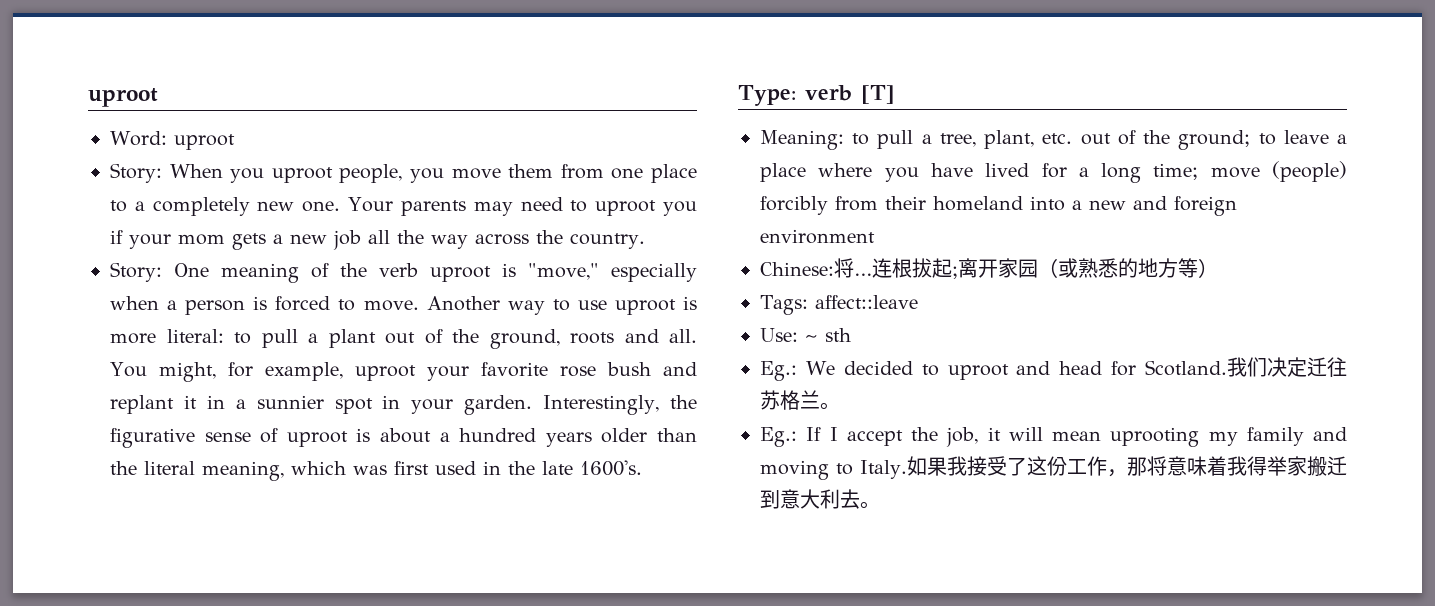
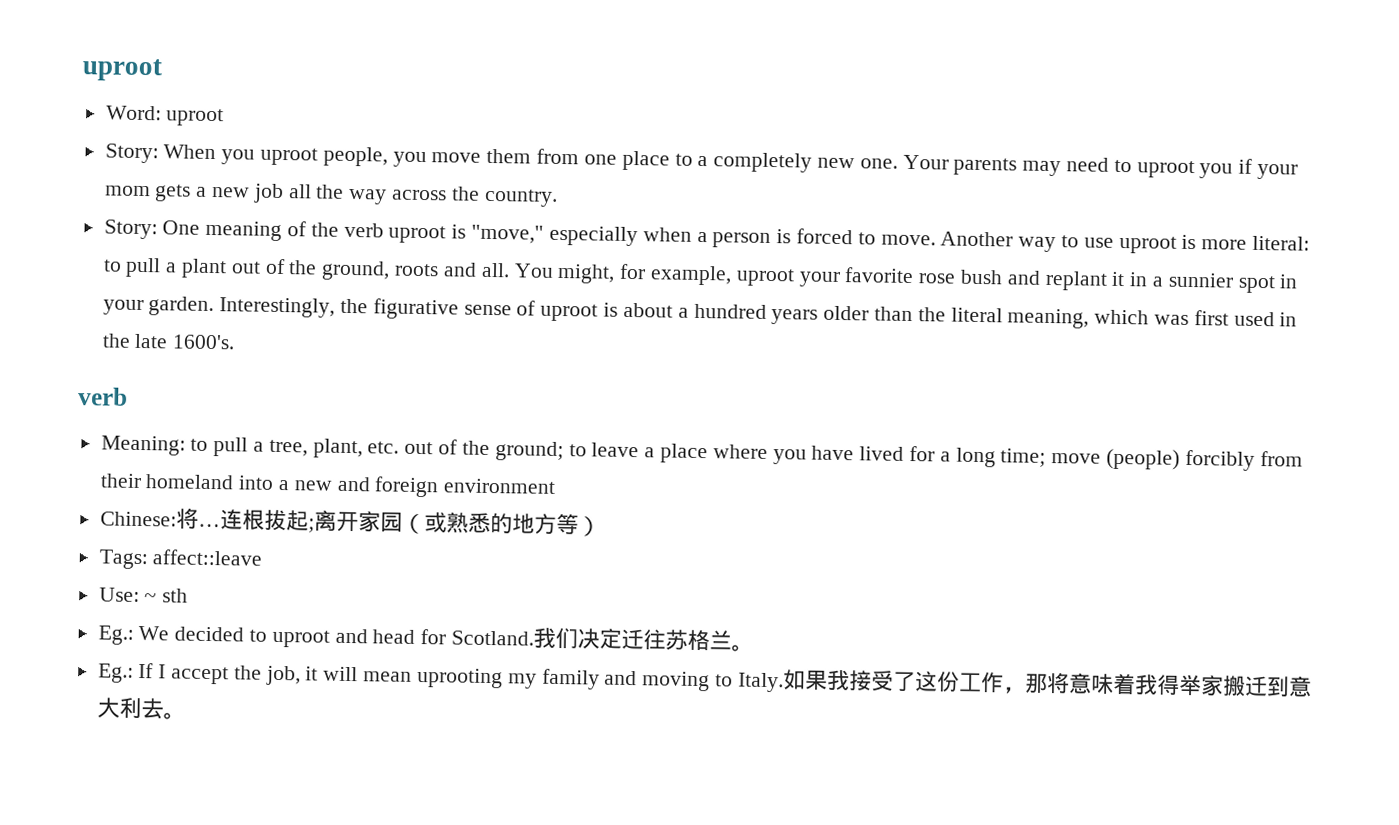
[738,85,895,106] Type: verb [T] -> [78,387,128,406] verb

